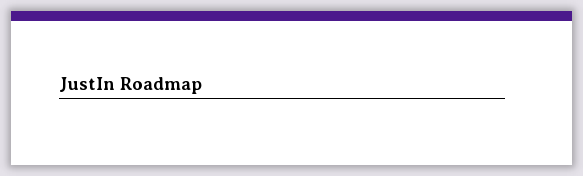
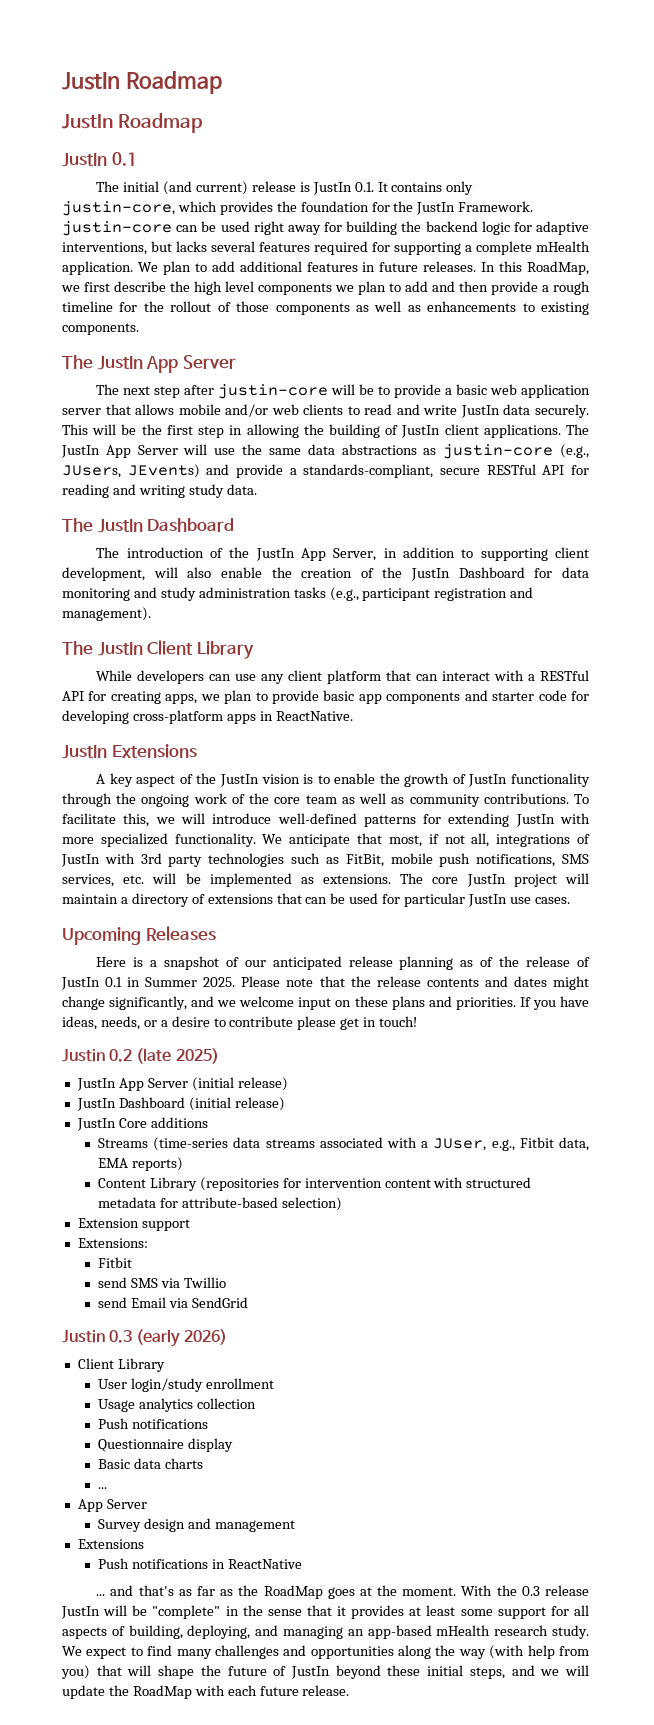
[59,77,202,94] JustIn Roadmap -> [62,71,222,94] [62,113,203,133] [62,152,137,167] [96,181,474,195] [62,201,534,216] [62,221,590,236] [62,241,590,255] [62,261,590,275] [61,281,590,295] [62,301,590,315] [62,323,139,335] [62,355,236,373] [96,384,590,399] [62,404,590,418] [62,424,589,438] [61,444,589,459] [62,464,589,478] [62,484,257,498] [62,518,235,533] [96,547,589,561] [62,567,589,581] [62,587,534,601] [62,607,151,621] [62,640,254,659] [96,670,589,684] [62,690,590,704] [62,710,353,724] [62,744,197,759] [96,773,590,787] [62,793,589,807] [62,813,590,827] [62,833,590,847] [61,853,589,867] [62,873,589,887] [62,893,570,907] [62,926,216,945] [96,956,590,970] [61,976,589,990] [62,996,590,1010] [62,1016,418,1030] [62,1048,219,1064] [76,1077,288,1091] [76,1097,285,1111] [76,1117,208,1131] [97,1137,589,1151] [97,1157,183,1171] [97,1177,532,1191] [97,1197,342,1211] [77,1218,190,1231] [77,1238,148,1248] [97,1257,132,1268] [97,1277,226,1288] [97,1297,248,1308] [62,1329,227,1347] [77,1358,165,1372] [97,1378,274,1392] [97,1398,256,1412] [97,1418,208,1429] [97,1438,233,1452] [97,1458,203,1469] [97,1487,107,1489] [77,1499,147,1512] [97,1518,295,1532] [77,1539,144,1549] [97,1558,302,1569] [96,1585,589,1599] [61,1605,589,1619] [62,1625,589,1639] [62,1645,589,1659] [61,1665,589,1679] [62,1685,350,1699] JustIn Roadmap // JustIn Roadmap // JustIn 0.1 // The initial (and current) release is JustIn 0.1. It contains only justin-core, which provides the foundation for the JustIn Framework. justin-core can be used right away for building the backend logic for adaptive interventions, but lacks several features required for supporting a complete mHealth application. We plan to add additional features in future releases. In this RoadMap, we first describe the high level components we plan to add and then provide a rough timeline for the rollout of those components as well as enhancements to existing components. // The JustIn App Server // The next step after justin-core will be to provide a basic web application server that allows mobile and/or web clients to read and write JustIn data securely. This will be the first step in allowing the building of JustIn client applications. The JustIn App Server will use the same data abstractions as justin-core (e.g., JUsers, JEvents) and provide a standards-compliant, secure RESTful API for reading and writing study data. // The JustIn Dashboard // The introduction of the JustIn App Server, in addition to supporting client development, will also enable the creation of the JustIn Dashboard for data monitoring and study administration tasks (e.g., participant registration and management). // The JustIn Client Library // While developers can use any client platform that can interact with a RESTful API for creating apps, we plan to provide basic app components and starter code for developing cross-platform apps in ReactNative. // JustIn Extensions // A key aspect of the JustIn vision is to enable the growth of JustIn functionality through the ongoing work of the core team as well as community contributions. To facilitate this, we will introduce well-defined patterns for extending JustIn with more specialized functionality. We anticipate that most, if not all, integrations of JustIn with 3rd party technologies such as FitBit, mobile push notifications, SMS services, etc. will be implemented as extensions. The core JustIn project will maintain a directory of extensions that can be used for particular JustIn use cases. // Upcoming Releases // Here is a snapshot of our anticipated release planning as of the release of JustIn 0.1 in Summer 2025. Please note that the release contents and dates might change significantly, and we welcome input on these plans and priorities. If you have ideas, needs, or a desire to contribute please get in touch! // Justin 0.2 (late 2025) // JustIn App Server (initial release) // JustIn Dashboard (initial release) // JustIn Core additions // Streams (time-series data streams associated with a JUser, e.g., Fitbit data, EMA reports) // Content Library (repositories for intervention content with structured metadata for attribute-based selection) // Extension support // Extensions: // Fitbit // send SMS via Twillio // send Email via SendGrid // Justin 0.3 (early 2026) // Client Library // User login/study enrollment // Usage analytics collection // Push notifications // Questionnaire display // Basic data charts // ... // App Server // Survey design and management // Extensions // Push notifications in ReactNative // ... and that's as far as the RoadMap goes at the moment. With the 0.3 release JustIn will be "complete" in the sense that it provides at least some support for all aspects of building, deploying, and managing an app-based mHealth research study. We expect to find many challenges and opportunities along the way (with help from you) that will shape the future of JustIn beyond these initial steps, and we will update the RoadMap with each future release.

